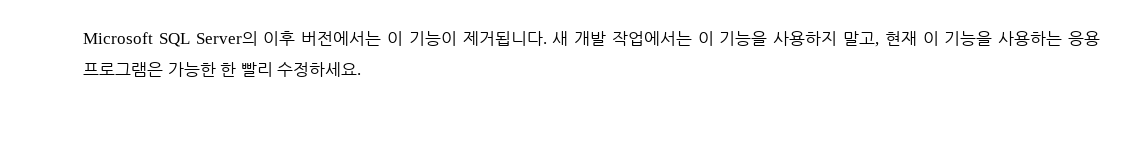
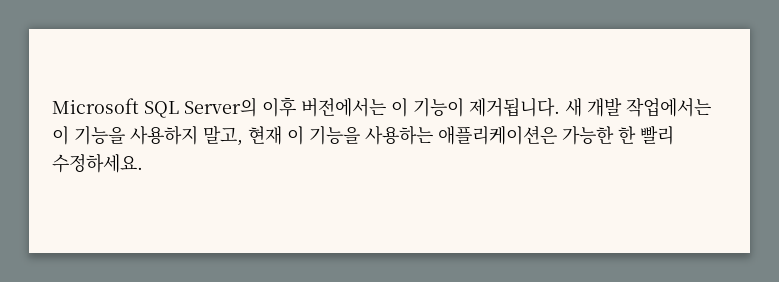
[1068,31,1100,46] [83,62,163,77] 응용 프로그램은 -> [438,125,557,145] 애플리케이션은

